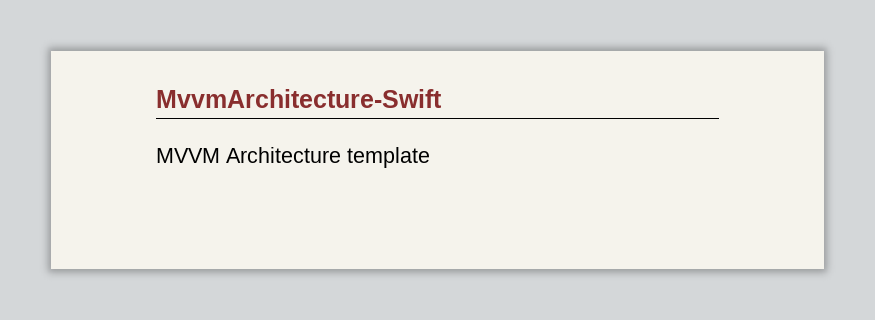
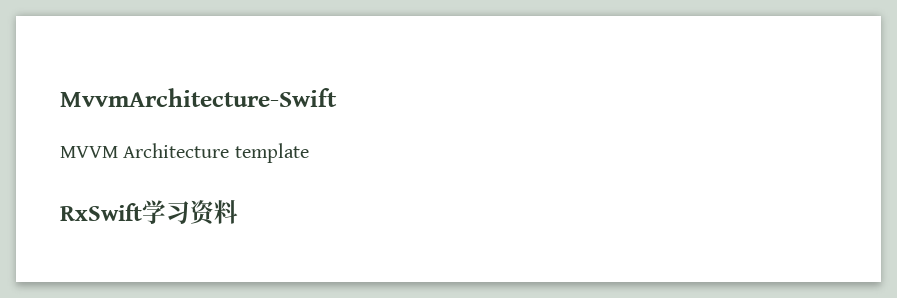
(430, 157) none -> [60,200,238,226] // RxSwift学习资料

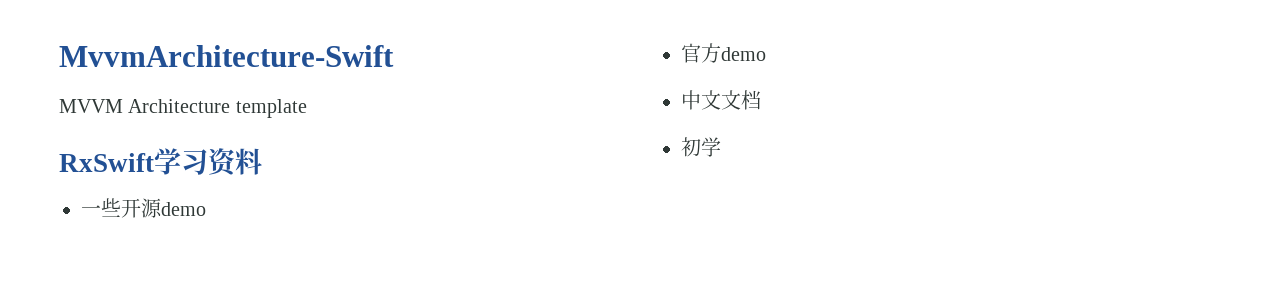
(238, 212) none -> [81,198,206,218] [681,43,766,63] [681,90,761,110] [681,137,721,157] // 一些开源demo // 官方demo // 中文文档 // 初学

